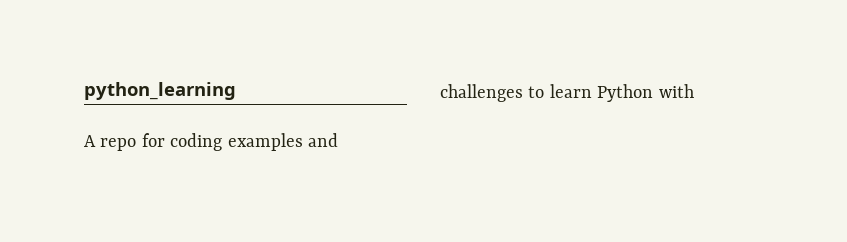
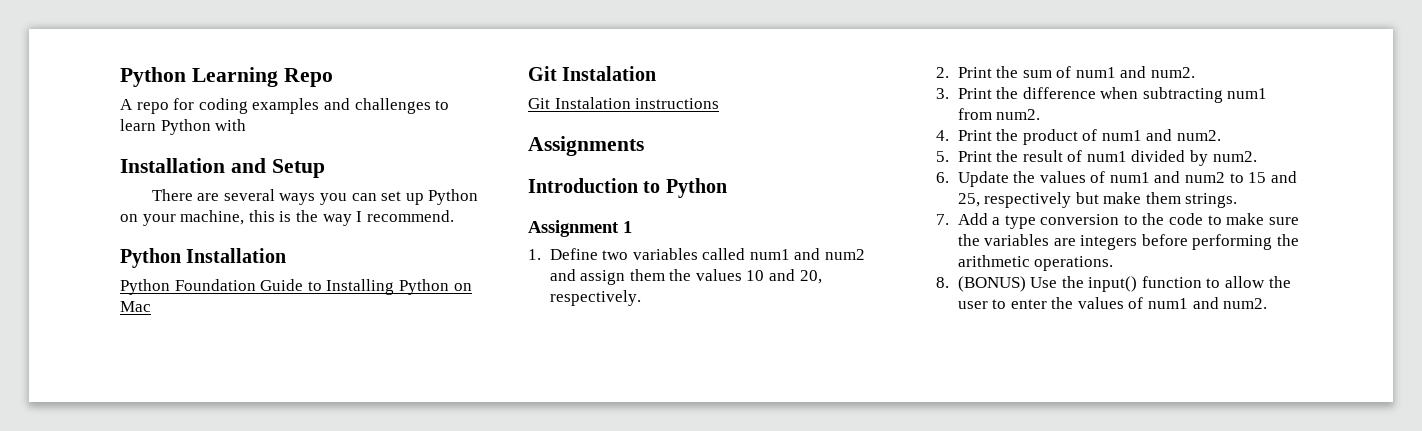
[84,82,236,100] python_learning -> [120,67,333,87] Python Learning Repo
(694, 91) none -> [120,158,325,178] [151,189,479,205] [120,210,454,226] [120,248,287,268] [120,279,472,295] [120,301,151,312] [528,66,657,81] [528,97,720,109] [528,136,644,156] [528,178,727,198] [528,220,632,237] [528,248,866,260] [549,269,822,285] [549,290,641,306] [936,66,1196,78] [936,87,1268,103] [957,108,1041,120] [936,129,1222,145] [936,150,1257,166] [936,171,1297,187] [957,192,1238,208] [936,213,1299,229] [957,234,1300,250] [957,255,1114,271] [936,276,1291,292] [957,297,1268,309] // Installation and Setup // There are several ways you can set up Python on your machine, this is the way I recommend. // Python Installation // Python Foundation Guide to Installing Python on Mac // Git Instalation // Git Instalation instructions // Assignments // Introduction to Python // Assignment 1 // 1. Define two variables called num1 and num2 and assign them the values 10 and 20, respectively. // 2. Print the sum of num1 and num2. // 3. Print the difference when subtracting num1 from num2. // 4. Print the product of num1 and num2. // 5. Print the result of num1 divided by num2. // 6. Update the values of num1 and num2 to 15 and 25, respectively but make them strings. // 7. Add a type conversion to the code to make sure the variables are integers before performing the arithmetic operations. // 8. (BONUS) Use the input() function to allow the user to enter the values of num1 and num2.

